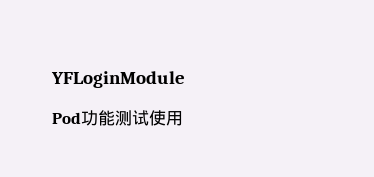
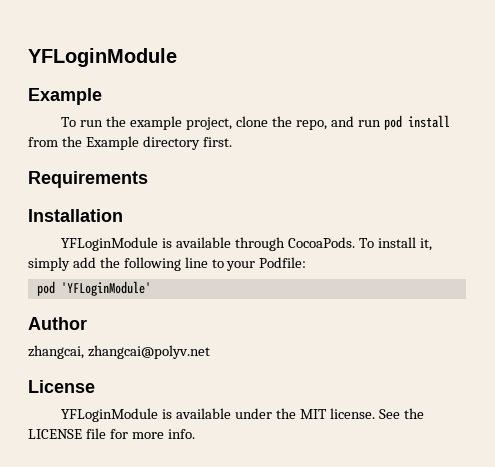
[52,110,183,126] Pod功能测试使用 -> [28,88,102,105] [61,115,450,130] [28,136,232,150] [28,171,148,188] [28,209,123,222] [61,237,432,251] [28,257,307,271] [36,281,151,296] [28,317,87,330] [28,345,210,359] [28,380,95,393] [61,408,424,422] [28,428,195,439] Example // To run the example project, clone the repo, and run pod install from the Example directory first. // Requirements // Installation // YFLoginModule is available through CocoaPods. To install it, simply add the following line to your Podfile: // pod 'YFLoginModule' // Author // zhangcai, zhangcai@polyv.net // License // YFLoginModule is available under the MIT license. See the LICENSE file for more info.

